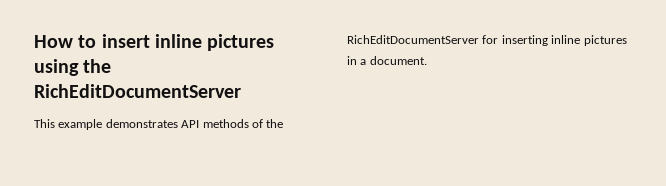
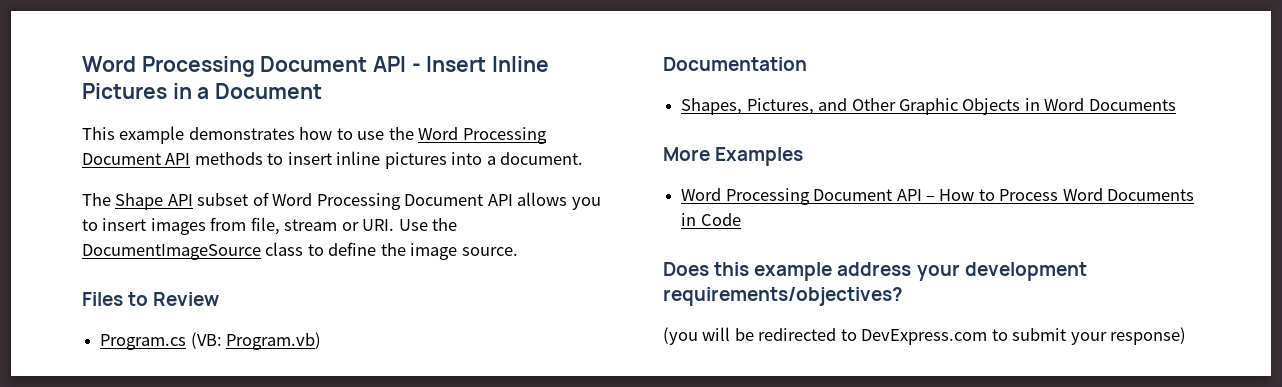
[34,34,275,51] [34,59,112,76] [34,84,241,98] [34,119,284,130] [347,35,627,46] [347,56,427,65] How to insert inline pictures using the RichEditDocumentServer // This example demonstrates API methods of the RichEditDocumentServer for inserting inline pictures in a document. -> [82,56,550,77] [82,83,323,99] [82,126,547,144] [82,151,584,169] [82,192,601,210] [82,217,458,235] [82,242,518,260] [82,292,220,306] [100,332,322,350] [663,57,807,71] [681,98,1176,115] [663,147,804,166] [681,188,1195,205] [681,213,741,226] [663,262,1087,281] [663,287,903,306] [663,327,1187,345] Word Processing Document API - Insert Inline Pictures in a Document // This example demonstrates how to use the Word Processing Document API methods to insert inline pictures into a document. // The Shape API subset of Word Processing Document API allows you to insert images from file, stream or URI. Use the DocumentImageSource class to define the image source. // Files to Review // Program.cs (VB: Program.vb) // Documentation // Shapes, Pictures, and Other Graphic Objects in Word Documents // More Examples // Word Processing Document API – How to Process Word Documents in Code // Does this example address your development requirements/objectives? // (you will be redirected to DevExpress.com to submit your response)

